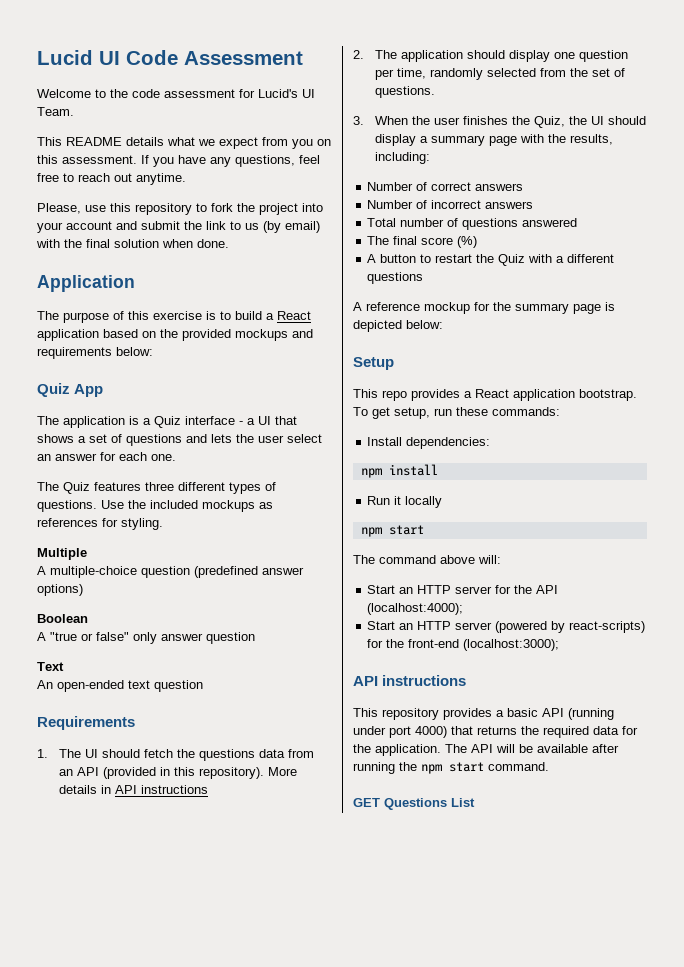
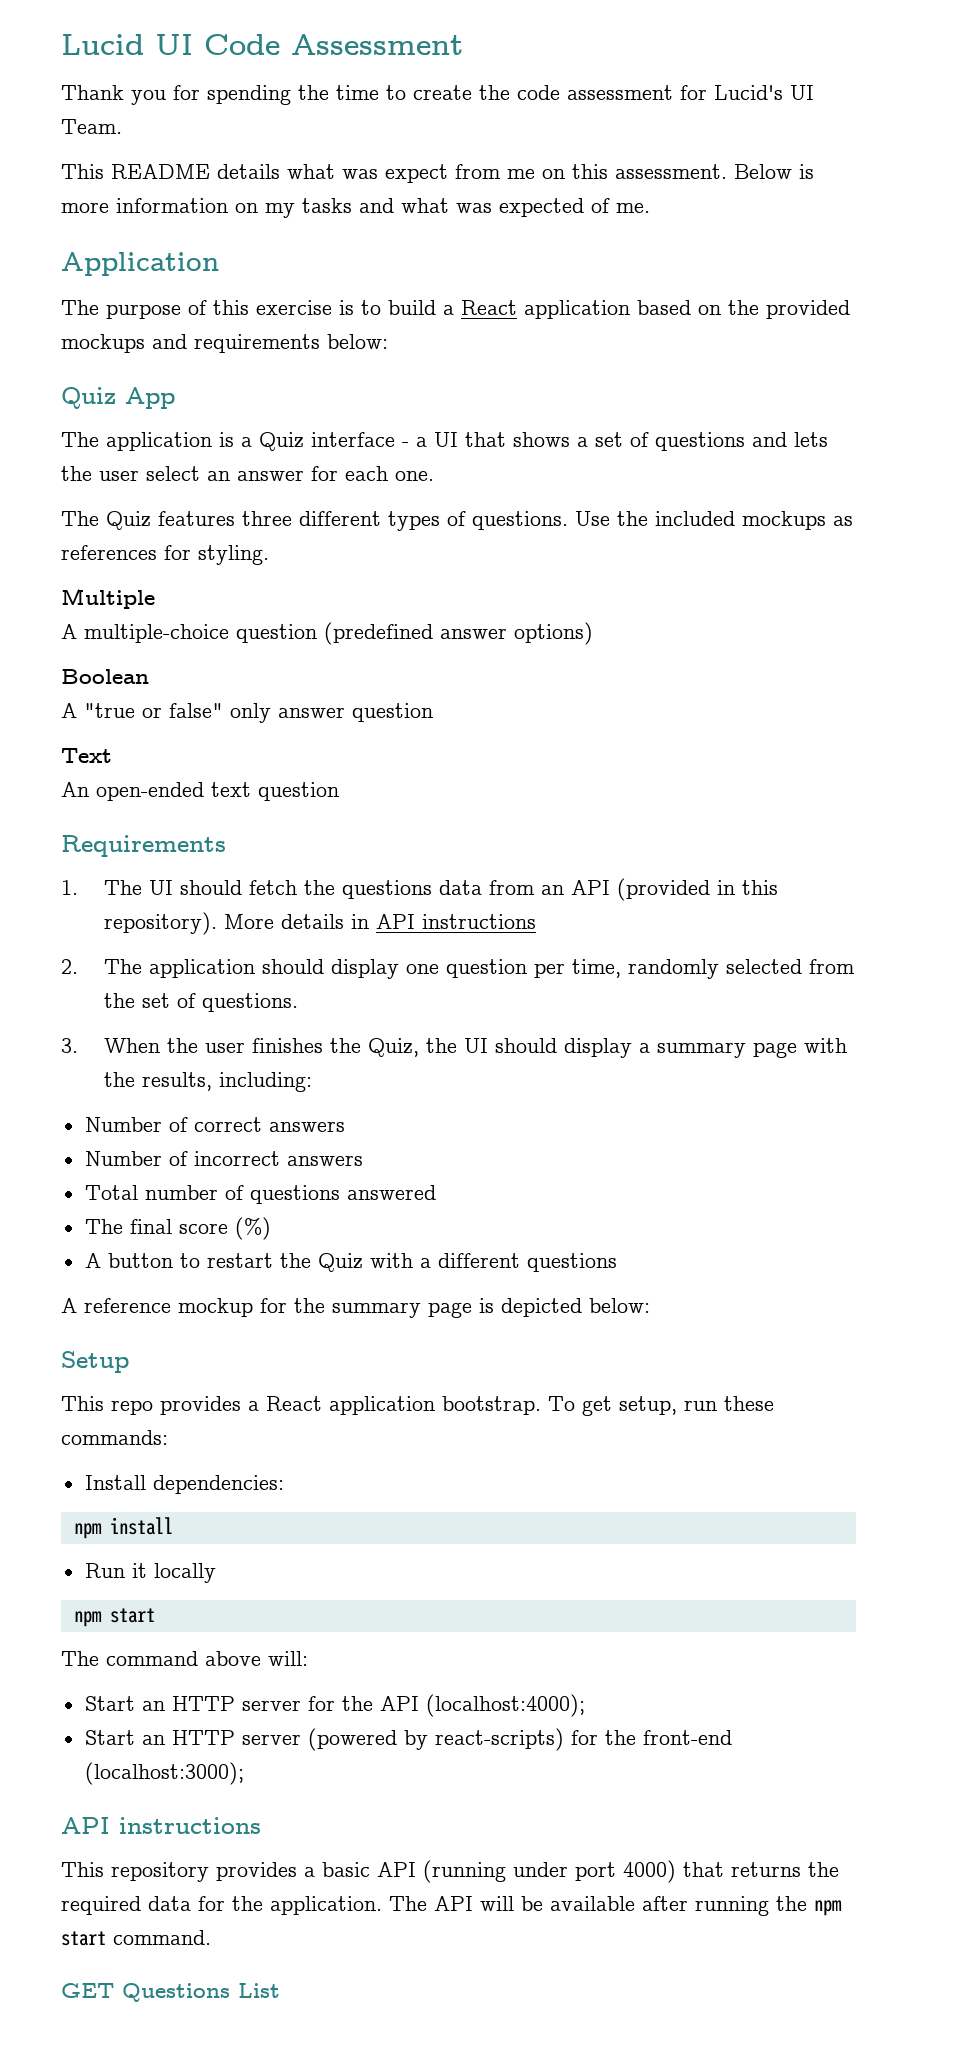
[37,89,106,98] Welcome to -> [61,85,472,105] Thank you for spending the time to create
[198,139,215,146] we -> [342,169,378,179] was
[292,139,313,149] you -> [507,169,535,179] me
[141,155,320,167] [37,173,186,185] [37,203,323,215] [37,221,320,233] [36,239,229,248] If you have any questions, feel free to reach out anytime. // Please, use this repository to fork the project into your account and submit the link to us (by email) with the final solution when done. -> [734,164,814,179] [61,198,650,218] Below is more information on my tasks and what was expected of me.

